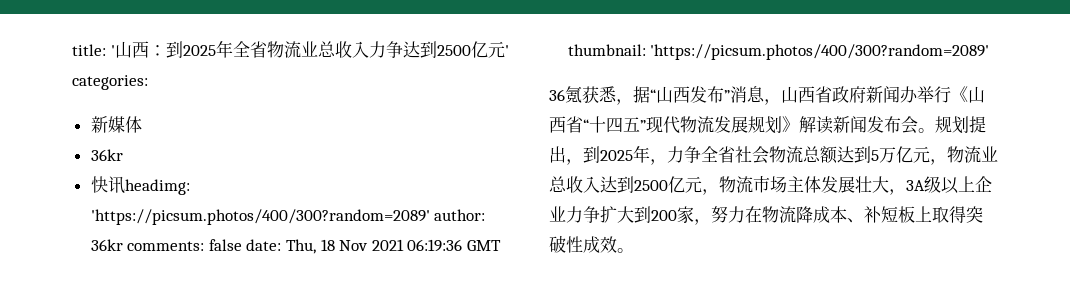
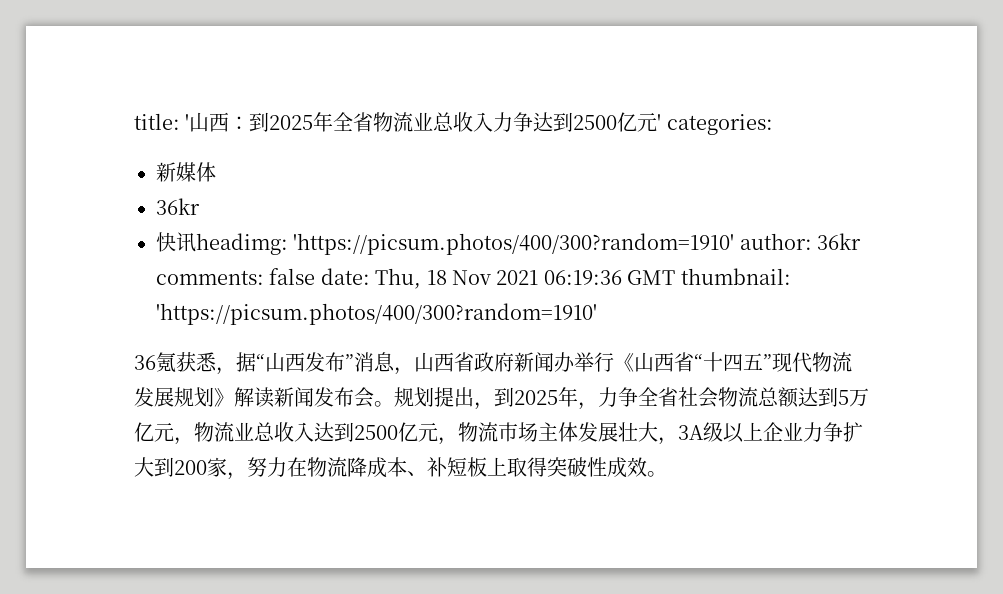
[90,209,430,225] 'https://picsum.photos/400/300?random=2089' -> [293,233,735,255] 'https://picsum.photos/400/300?random=1910'
[650,44,990,60] 'https://picsum.photos/400/300?random=2089' -> [156,303,597,325] 'https://picsum.photos/400/300?random=1910'

